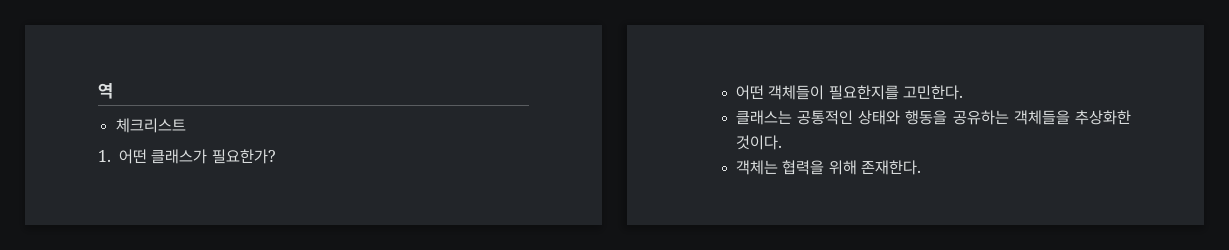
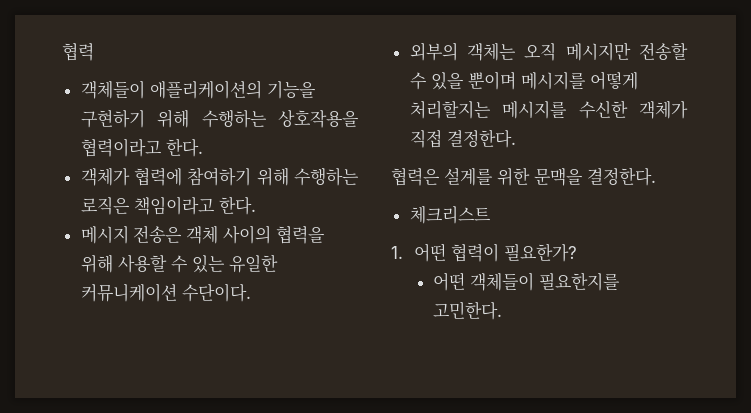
[98,83,113,99] 역 -> [62,42,94,61] [80,80,316,99] [80,109,359,128] [80,138,203,157] [80,167,359,186] [80,196,256,215] [80,225,326,244] [80,254,278,273] [80,283,251,302] [409,42,688,61] [409,71,638,90] [409,100,688,119] [409,129,516,148] [391,167,656,186] 협력 // 객체들이 애플리케이션의 기능을 구현하기 위해 수행하는 상호작용을 협력이라고 한다. // 객체가 협력에 참여하기 위해 수행하는 로직은 책임이라고 한다. // 메시지 전송은 객체 사이의 협력을 위해 사용할 수 있는 유일한 커뮤니케이션 수단이다. // 외부의 객체는 오직 메시지만 전송할 수 있을 뿐이며 메시지를 어떻게 처리할지는 메시지를 수신한 객체가 직접 결정한다. // 협력은 설계를 위한 문맥을 결정한다.
[151,149,208,164] 클래스가 -> [451,243,500,262] 협력이
[735,110,1131,125] [735,135,782,150] [735,160,921,175] // 클래스는 공통적인 상태와 행동을 공유하는 객체들을 추상화한 것이다. // 객체는 협력을 위해 존재한다. -> (502, 310) none

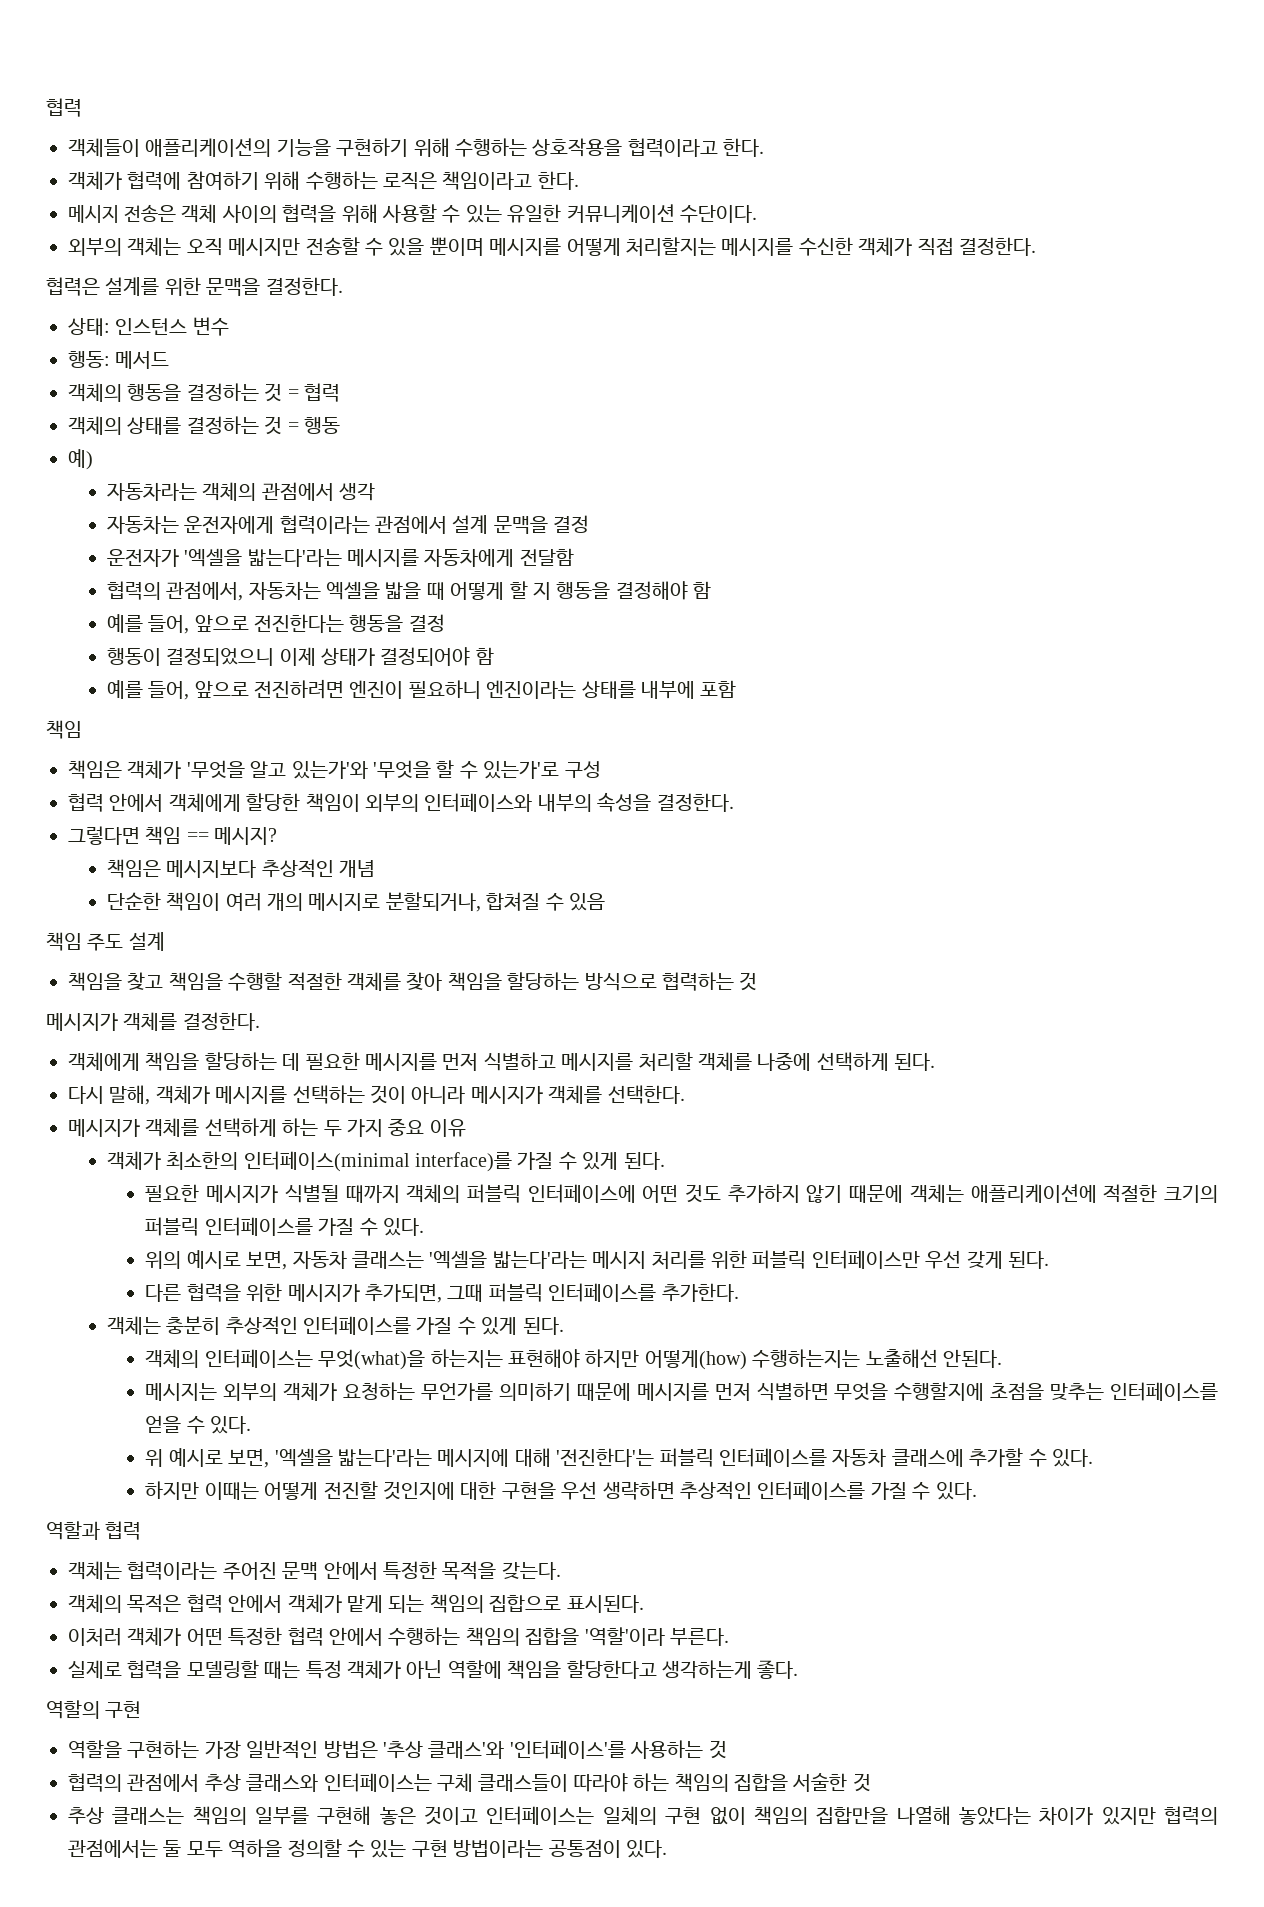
[409,205,491,224] [391,243,578,262] [432,272,620,291] [432,301,502,320] 체크리스트 // 1. 어떤 협력이 필요한가? // 어떤 객체들이 필요한지를 고민한다. -> [68,317,229,336] [68,350,170,369] [68,383,340,402] [68,416,340,435] [68,449,93,470] [106,482,375,501] [106,515,590,534] [106,548,574,567] [106,581,712,601] [106,614,445,634] [106,647,494,666] [106,679,737,700] [46,720,82,739] [68,760,601,779] [68,792,734,812] [68,826,278,845] [106,859,375,878] [106,892,605,912] [46,932,165,951] [68,972,758,991] [46,1012,260,1031] [68,1052,936,1071] [68,1085,685,1105] [68,1118,466,1137] [106,1151,665,1172] [145,1184,1218,1203] [145,1217,424,1236] [145,1250,1049,1270] [145,1283,739,1303] [106,1316,564,1335] [145,1349,1002,1370] [145,1382,1218,1401] [145,1415,252,1434] [145,1448,1093,1468] [145,1481,977,1500] [46,1521,142,1540] [68,1561,561,1580] [68,1594,644,1613] [68,1627,729,1646] [68,1660,799,1679] [46,1700,142,1719] [68,1740,727,1759] [68,1773,871,1792] [68,1806,1218,1825] [68,1839,667,1858] 상태: 인스턴스 변수 // 행동: 메서드 // 객체의 행동을 결정하는 것 = 협력 // 객체의 상태를 결정하는 것 = 행동 // 예) // 자동차라는 객체의 관점에서 생각 // 자동차는 운전자에게 협력이라는 관점에서 설계 문맥을 결정 // 운전자가 '엑셀을 밟는다'라는 메시지를 자동차에게 전달함 // 협력의 관점에서, 자동차는 엑셀을 밟을 때 어떻게 할 지 행동을 결정해야 함 // 예를 들어, 앞으로 전진한다는 행동을 결정 // 행동이 결정되었으니 이제 상태가 결정되어야 함 // 예를 들어, 앞으로 전진하려면 엔진이 필요하니 엔진이라는 상태를 내부에 포함 // 책임 // 책임은 객체가 '무엇을 알고 있는가'와 '무엇을 할 수 있는가'로 구성 // 협력 안에서 객체에게 할당한 책임이 외부의 인터페이스와 내부의 속성을 결정한다. // 그렇다면 책임 == 메시지? // 책임은 메시지보다 추상적인 개념 // 단순한 책임이 여러 개의 메시지로 분할되거나, 합쳐질 수 있음 // 책임 주도 설계 // 책임을 찾고 책임을 수행할 적절한 객체를 찾아 책임을 할당하는 방식으로 협력하는 것 // 메시지가 객체를 결정한다. // 객체에게 책임을 할당하는 데 필요한 메시지를 먼저 식별하고 메시지를 처리할 객체를 나중에 선택하게 된다. // 다시 말해, 객체가 메시지를 선택하는 것이 아니라 메시지가 객체를 선택한다. // 메시지가 객체를 선택하게 하는 두 가지 중요 이유 // 객체가 최소한의 인터페이스(minimal interface)를 가질 수 있게 된다. // 필요한 메시지가 식별될 때까지 객체의 퍼블릭 인터페이스에 어떤 것도 추가하지 않기 때문에 객체는 애플리케이션에 적절한 크기의 퍼블릭 인터페이스를 가질 수 있다. // 위의 예시로 보면, 자동차 클래스는 '엑셀을 밟는다'라는 메시지 처리를 위한 퍼블릭 인터페이스만 우선 갖게 된다. // 다른 협력을 위한 메시지가 추가되면, 그때 퍼블릭 인터페이스를 추가한다. // 객체는 충분히 추상적인 인터페이스를 가질 수 있게 된다. // 객체의 인터페이스는 무엇(what)을 하는지는 표현해야 하지만 어떻게(how) 수행하는지는 노출해선 안된다. // 메시지는 외부의 객체가 요청하는 무언가를 의미하기 때문에 메시지를 먼저 식별하면 무엇을 수행할지에 초점을 맞추는 인터페이스를 얻을 수 있다. // 위 예시로 보면, '엑셀을 밟는다'라는 메시지에 대해 '전진한다'는 퍼블릭 인터페이스를 자동차 클래스에 추가할 수 있다. // 하지만 이때는 어떻게 전진할 것인지에 대한 구현을 우선 생략하면 추상적인 인터페이스를 가질 수 있다. // 역할과 협력 // 객체는 협력이라는 주어진 문맥 안에서 특정한 목적을 갖는다. // 객체의 목적은 협력 안에서 객체가 맡게 되는 책임의 집합으로 표시된다. // 이처러 객체가 어떤 특정한 협력 안에서 수행하는 책임의 집합을 '역할'이라 부른다. // 실제로 협력을 모델링할 때는 특정 객체가 아닌 역할에 책임을 할당한다고 생각하는게 좋다. // 역할의 구현 // 역할을 구현하는 가장 일반적인 방법은 '추상 클래스'와 '인터페이스'를 사용하는 것 // 협력의 관점에서 추상 클래스와 인터페이스는 구체 클래스들이 따라야 하는 책임의 집합을 서술한 것 // 추상 클래스는 책임의 일부를 구현해 놓은 것이고 인터페이스는 일체의 구현 없이 책임의 집합만을 나열해 놓았다는 차이가 있지만 협력의 관점에서는 둘 모두 역하을 정의할 수 있는 구현 방법이라는 공통점이 있다.

